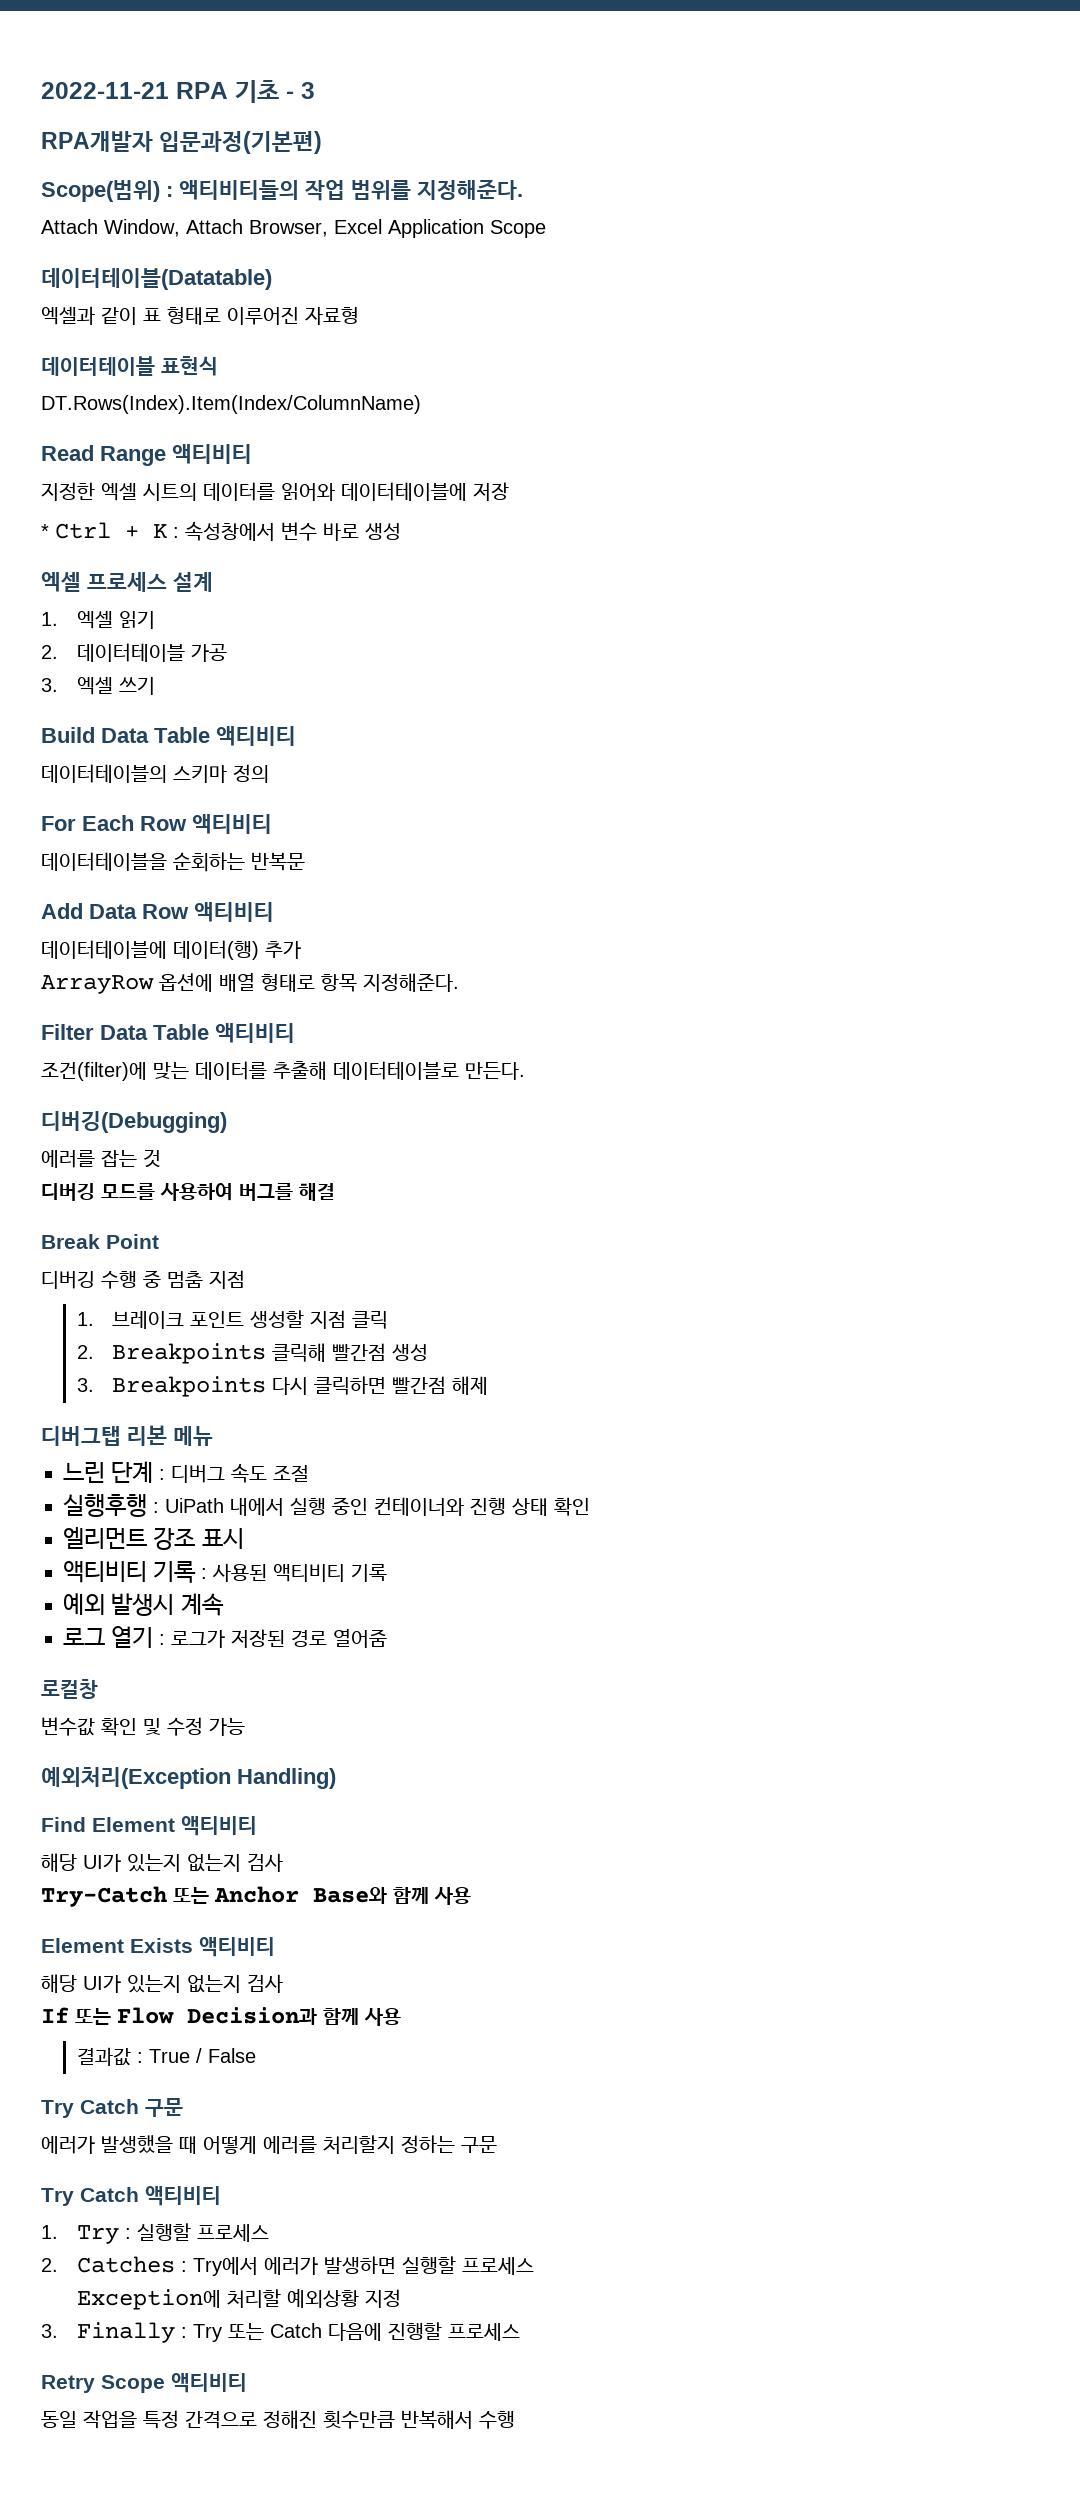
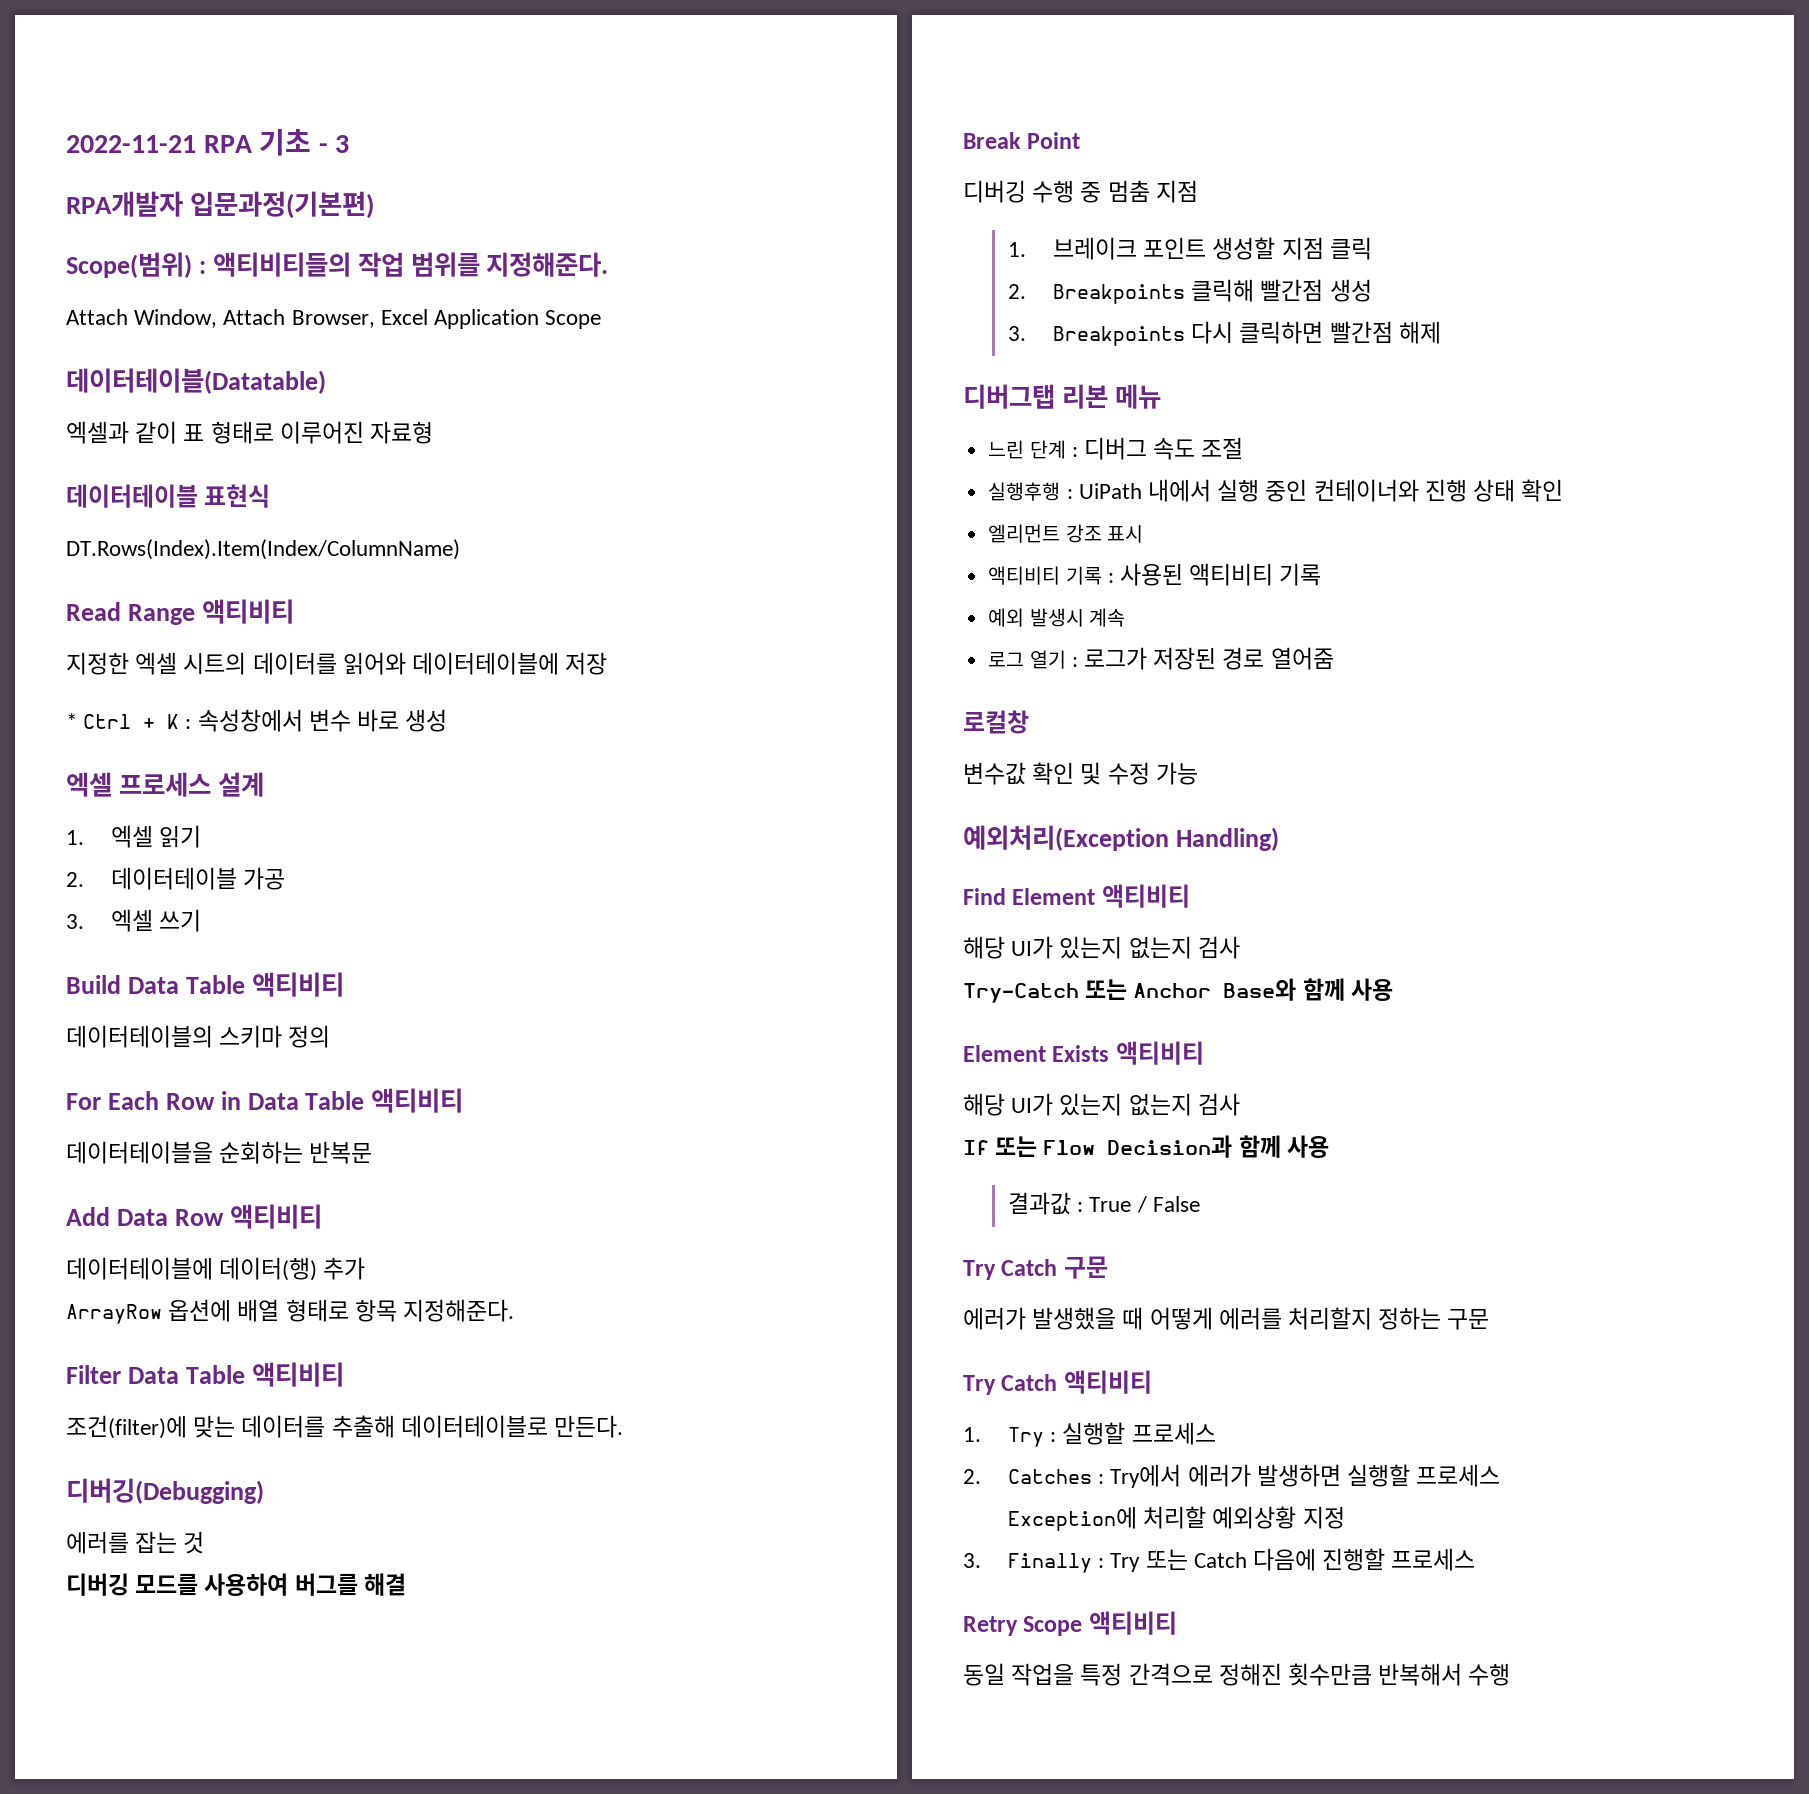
(187, 823) none -> [220,1091,365,1110] in Data Table

